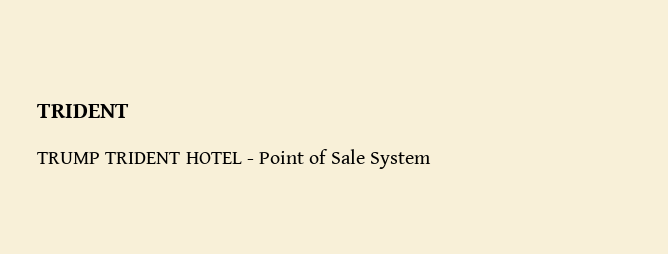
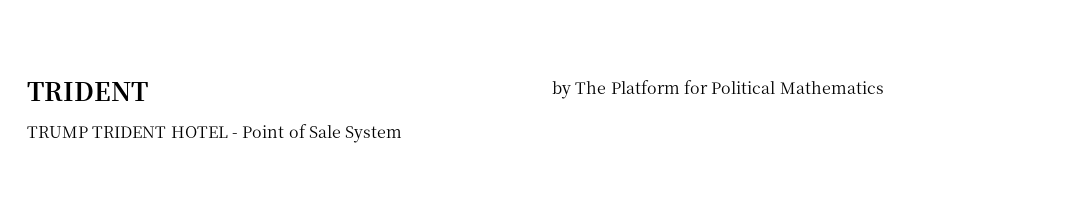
(431, 160) none -> [552,80,884,99] // by The Platform for Political Mathematics

